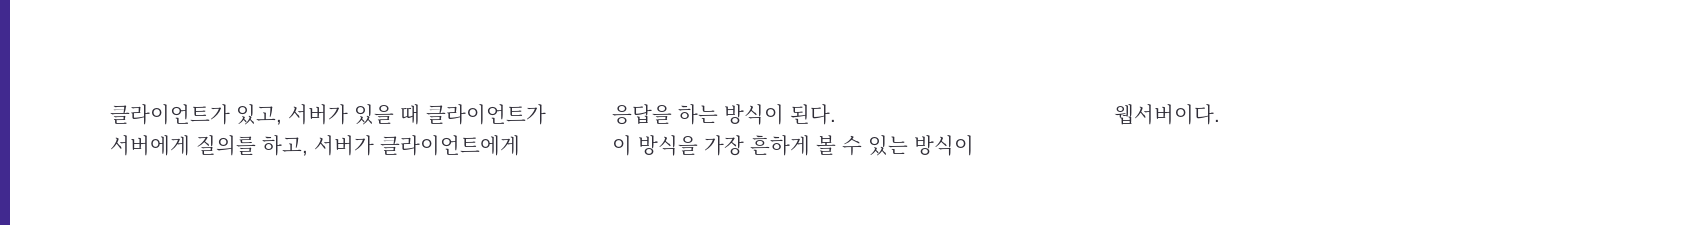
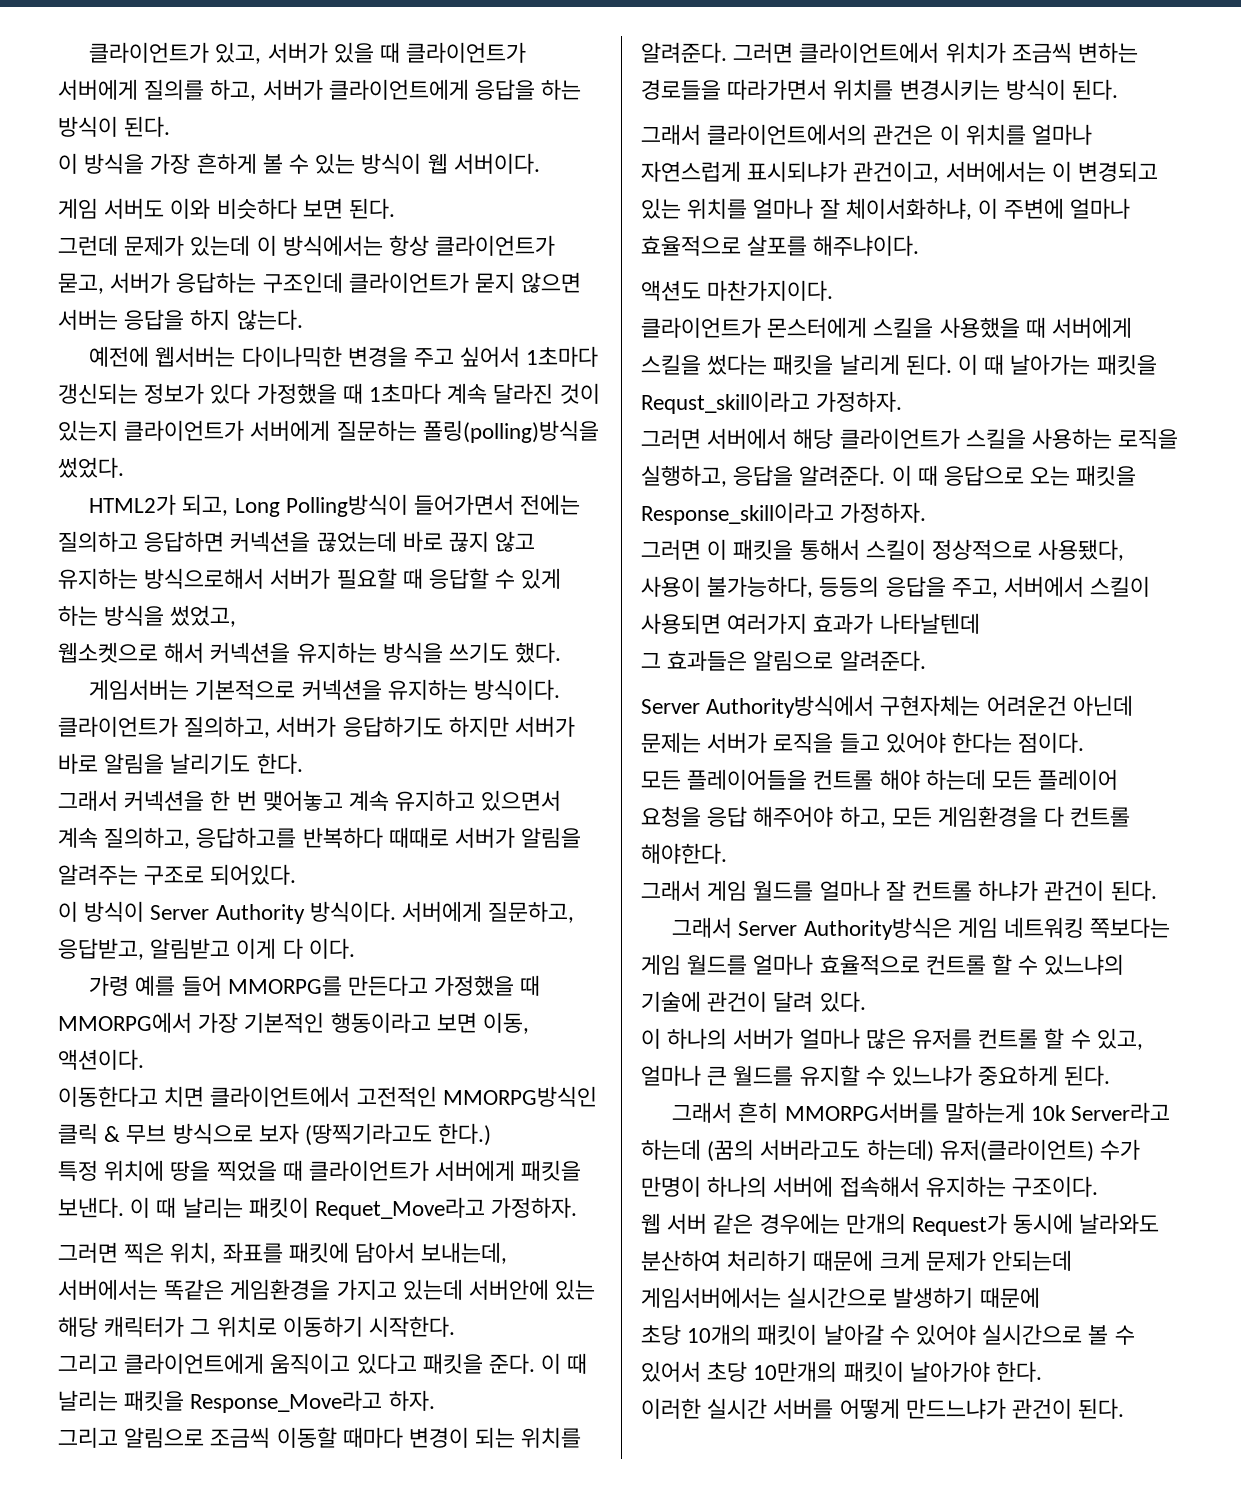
[1114,104,1220,125] 웹서버이다. -> [427,153,540,174] [58,198,396,219] [58,235,556,256] [58,272,582,294] [58,309,303,330] [89,346,599,367] [58,383,600,404] [58,420,599,443] [58,457,124,478] [89,494,581,517] [58,531,536,552] [58,568,562,589] [58,605,237,627] [58,642,562,663] [89,679,560,700] [58,716,576,738] [58,753,303,774] [58,790,562,811] [58,827,582,849] [58,864,297,885] [58,901,575,924] [58,938,355,960] [89,975,541,996] [58,1012,530,1034] [58,1049,144,1070] [58,1086,597,1107] [58,1123,492,1146] [58,1160,582,1181] [58,1197,578,1220] [58,1242,508,1264] [58,1279,596,1300] [58,1316,456,1337] [58,1353,588,1374] [58,1390,435,1413] [58,1427,582,1448] [641,42,1139,63] [641,79,1119,100] [641,124,1093,145] [641,161,1159,183] [641,198,1131,220] [641,235,920,256] [641,280,834,301] [641,317,1133,338] [641,354,1157,375] [641,391,903,414] [641,428,1179,449] [641,465,1137,487] [641,502,927,525] [641,539,1125,561] [641,576,1151,598] [641,613,980,634] [641,650,926,671] [641,695,1133,718] [641,732,1085,753] [641,769,1119,790] [641,806,1131,828] [641,843,727,864] [641,880,1157,901] [672,917,1171,940] [641,954,1125,975] [641,991,866,1012] [641,1028,1143,1050] [641,1065,1111,1086] [672,1102,1171,1123] [641,1139,1141,1162] [641,1176,1099,1197] [641,1213,1160,1236] [641,1250,1073,1271] [641,1287,1040,1308] [641,1324,1135,1345] [641,1361,1043,1382] [641,1398,1125,1419] 웹 서버이다. // 게임 서버도 이와 비슷하다 보면 된다. // 그런데 문제가 있는데 이 방식에서는 항상 클라이언트가 묻고, 서버가 응답하는 구조인데 클라이언트가 묻지 않으면 서버는 응답을 하지 않는다. // 예전에 웹서버는 다이나믹한 변경을 주고 싶어서 1초마다 갱신되는 정보가 있다 가정했을 때 1초마다 계속 달라진 것이 있는지 클라이언트가 서버에게 질문하는 폴링(polling)방식을 썼었다. // HTML2가 되고, Long Polling방식이 들어가면서 전에는 질의하고 응답하면 커넥션을 끊었는데 바로 끊지 않고 유지하는 방식으로해서 서버가 필요할 때 응답할 수 있게 하는 방식을 썼었고, // 웹소켓으로 해서 커넥션을 유지하는 방식을 쓰기도 했다. // 게임서버는 기본적으로 커넥션을 유지하는 방식이다. 클라이언트가 질의하고, 서버가 응답하기도 하지만 서버가 바로 알림을 날리기도 한다. // 그래서 커넥션을 한 번 맺어놓고 계속 유지하고 있으면서 계속 질의하고, 응답하고를 반복하다 때때로 서버가 알림을 알려주는 구조로 되어있다. // 이 방식이 Server Authority 방식이다. 서버에게 질문하고, 응답받고, 알림받고 이게 다 이다. // 가령 예를 들어 MMORPG를 만든다고 가정했을 때 MMORPG에서 가장 기본적인 행동이라고 보면 이동, 액션이다. // 이동한다고 치면 클라이언트에서 고전적인 MMORPG방식인 클릭 & 무브 방식으로 보자 (땅찍기라고도 한다.) // 특정 위치에 땅을 찍었을 때 클라이언트가 서버에게 패킷을 보낸다. 이 때 날리는 패킷이 Requet_Move라고 가정하자. // 그러면 찍은 위치, 좌표를 패킷에 담아서 보내는데, 서버에서는 똑같은 게임환경을 가지고 있는데 서버안에 있는 해당 캐릭터가 그 위치로 이동하기 시작한다. // 그리고 클라이언트에게 움직이고 있다고 패킷을 준다. 이 때 날리는 패킷을 Response_Move라고 하자. // 그리고 알림으로 조금씩 이동할 때마다 변경이 되는 위치를 알려준다. 그러면 클라이언트에서 위치가 조금씩 변하는 경로들을 따라가면서 위치를 변경시키는 방식이 된다. // 그래서 클라이언트에서의 관건은 이 위치를 얼마나 자연스럽게 표시되냐가 관건이고, 서버에서는 이 변경되고 있는 위치를 얼마나 잘 체이서화하냐, 이 주변에 얼마나 효율적으로 살포를 해주냐이다. // 액션도 마찬가지이다. // 클라이언트가 몬스터에게 스킬을 사용했을 때 서버에게 스킬을 썼다는 패킷을 날리게 된다. 이 때 날아가는 패킷을 Requst_skill이라고 가정하자. // 그러면 서버에서 해당 클라이언트가 스킬을 사용하는 로직을 실행하고, 응답을 알려준다. 이 때 응답으로 오는 패킷을 Response_skill이라고 가정하자. // 그러면 이 패킷을 통해서 스킬이 정상적으로 사용됐다, 사용이 불가능하다, 등등의 응답을 주고, 서버에서 스킬이 사용되면 여러가지 효과가 나타날텐데 // 그 효과들은 알림으로 알려준다. // Server Authority방식에서 구현자체는 어려운건 아닌데 문제는 서버가 로직을 들고 있어야 한다는 점이다. // 모든 플레이어들을 컨트롤 해야 하는데 모든 플레이어 요청을 응답 해주어야 하고, 모든 게임환경을 다 컨트롤 해야한다. // 그래서 게임 월드를 얼마나 잘 컨트롤 하냐가 관건이 된다. // 그래서 Server Authority방식은 게임 네트워킹 쪽보다는 게임 월드를 얼마나 효율적으로 컨트롤 할 수 있느냐의 기술에 관건이 달려 있다. // 이 하나의 서버가 얼마나 많은 유저를 컨트롤 할 수 있고, 얼마나 큰 월드를 유지할 수 있느냐가 중요하게 된다. // 그래서 흔히 MMORPG서버를 말하는게 10k Server라고 하는데 (꿈의 서버라고도 하는데) 유저(클라이언트) 수가 만명이 하나의 서버에 접속해서 유지하는 구조이다. // 웹 서버 같은 경우에는 만개의 Request가 동시에 날라와도 분산하여 처리하기 때문에 크게 문제가 안되는데 게임서버에서는 실시간으로 발생하기 때문에 // 초당 10개의 패킷이 날아갈 수 있어야 실시간으로 볼 수 있어서 초당 10만개의 패킷이 날아가야 한다. // 이러한 실시간 서버를 어떻게 만드느냐가 관건이 된다.

